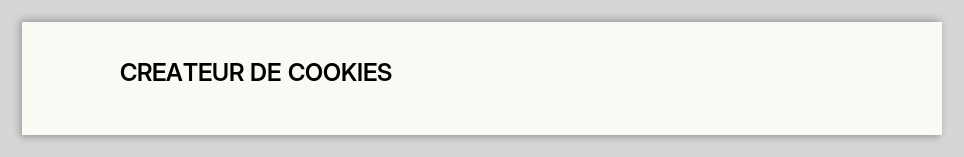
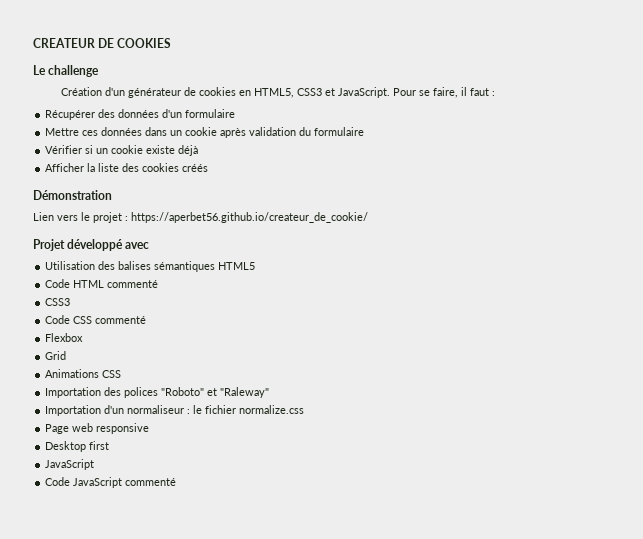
(392, 72) none -> [33,65,100,77] [60,87,495,98] [45,109,236,120] [45,127,365,138] [45,145,199,156] [45,163,209,172] [33,190,112,200] [33,212,368,223] [33,239,150,251] [45,261,256,272] [45,279,159,288] [45,298,71,306] [45,315,147,324] [45,333,84,342] [45,351,67,360] [45,369,122,378] [45,387,270,398] [45,405,305,416] [45,423,150,434] [45,441,110,452] [45,459,95,470] [45,477,177,488] // Le challenge // Création d'un générateur de cookies en HTML5, CSS3 et JavaScript. Pour se faire, il faut : // Récupérer des données d'un formulaire // Mettre ces données dans un cookie après validation du formulaire // Vérifier si un cookie existe déjà // Afficher la liste des cookies créés // Démonstration // Lien vers le projet : https://aperbet56.github.io/createur_de_cookie/ // Projet développé avec // Utilisation des balises sémantiques HTML5 // Code HTML commenté // CSS3 // Code CSS commenté // Flexbox // Grid // Animations CSS // Importation des polices "Roboto" et "Raleway" // Importation d'un normaliseur : le fichier normalize.css // Page web responsive // Desktop first // JavaScript // Code JavaScript commenté

